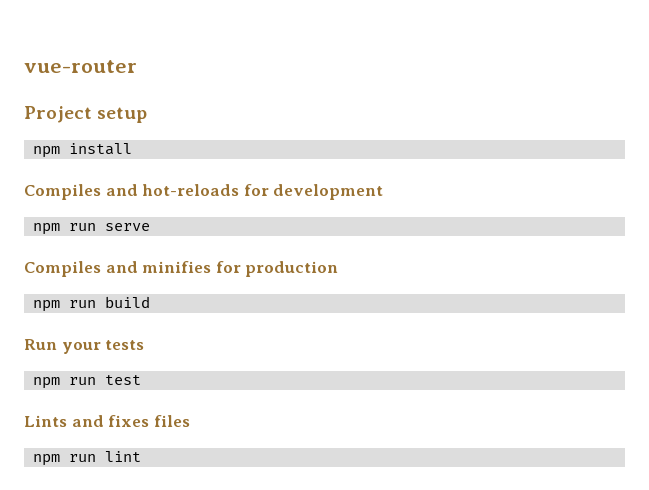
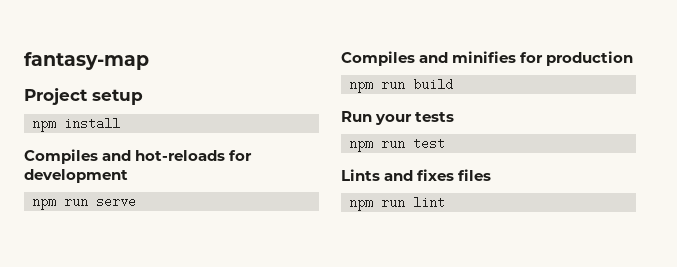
[24,60,137,73] vue-router -> [24,52,149,70] fantasy-map

